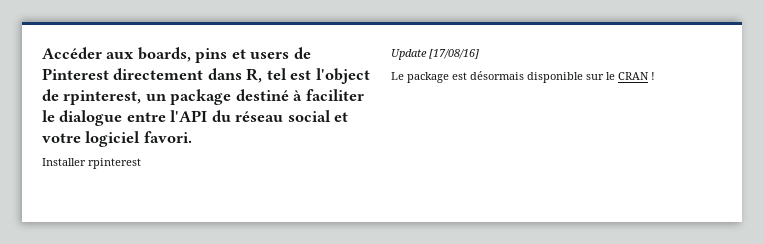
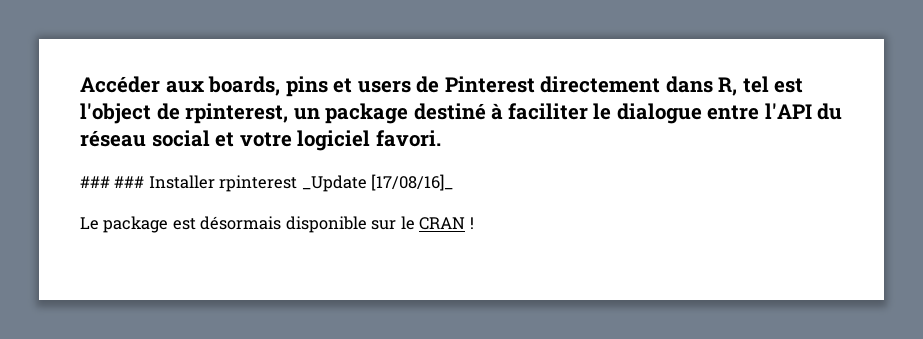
(192, 137) none -> [80,176,145,188] ### ###
[391,49,479,60] // Update [17/08/16] -> [301,174,454,192] _Update [17/08/16]_

